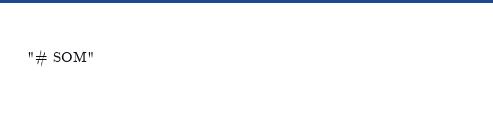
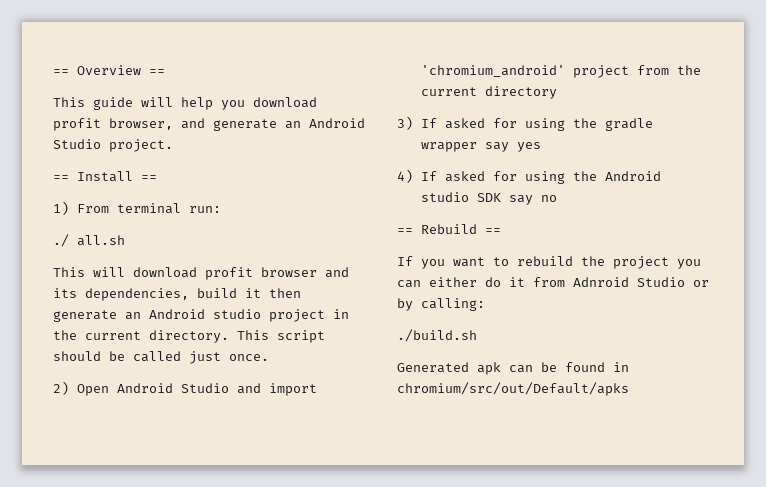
[27,49,95,68] "# SOM" -> [53,65,165,75] [53,97,317,110] [53,118,365,131] [53,139,173,152] [53,171,157,182] [53,201,221,215] [53,234,125,247] [53,267,349,280] [53,288,301,301] [53,309,349,322] [53,330,325,343] [53,351,269,364] [53,381,317,396] [420,65,701,78] [420,86,557,99] [397,116,653,131] [420,142,541,152] [397,169,661,184] [420,192,557,205] [397,224,501,234] [397,256,701,269] [397,277,709,288] [397,298,485,311] [397,329,477,342] [397,362,629,375] [397,382,629,396] == Overview == // This guide will help you download profit browser, and generate an Android Studio project. // == Install == // 1) From terminal run: // ./ all.sh // This will download profit browser and its dependencies, build it then generate an Android studio project in the current directory. This script should be called just once. // 2) Open Android Studio and import 'chromium_android' project from the current directory // 3) If asked for using the gradle wrapper say yes // 4) If asked for using the Android studio SDK say no // == Rebuild == // If you want to rebuild the project you can either do it from Adnroid Studio or by calling: // ./build.sh // Generated apk can be found in chromium/src/out/Default/apks

